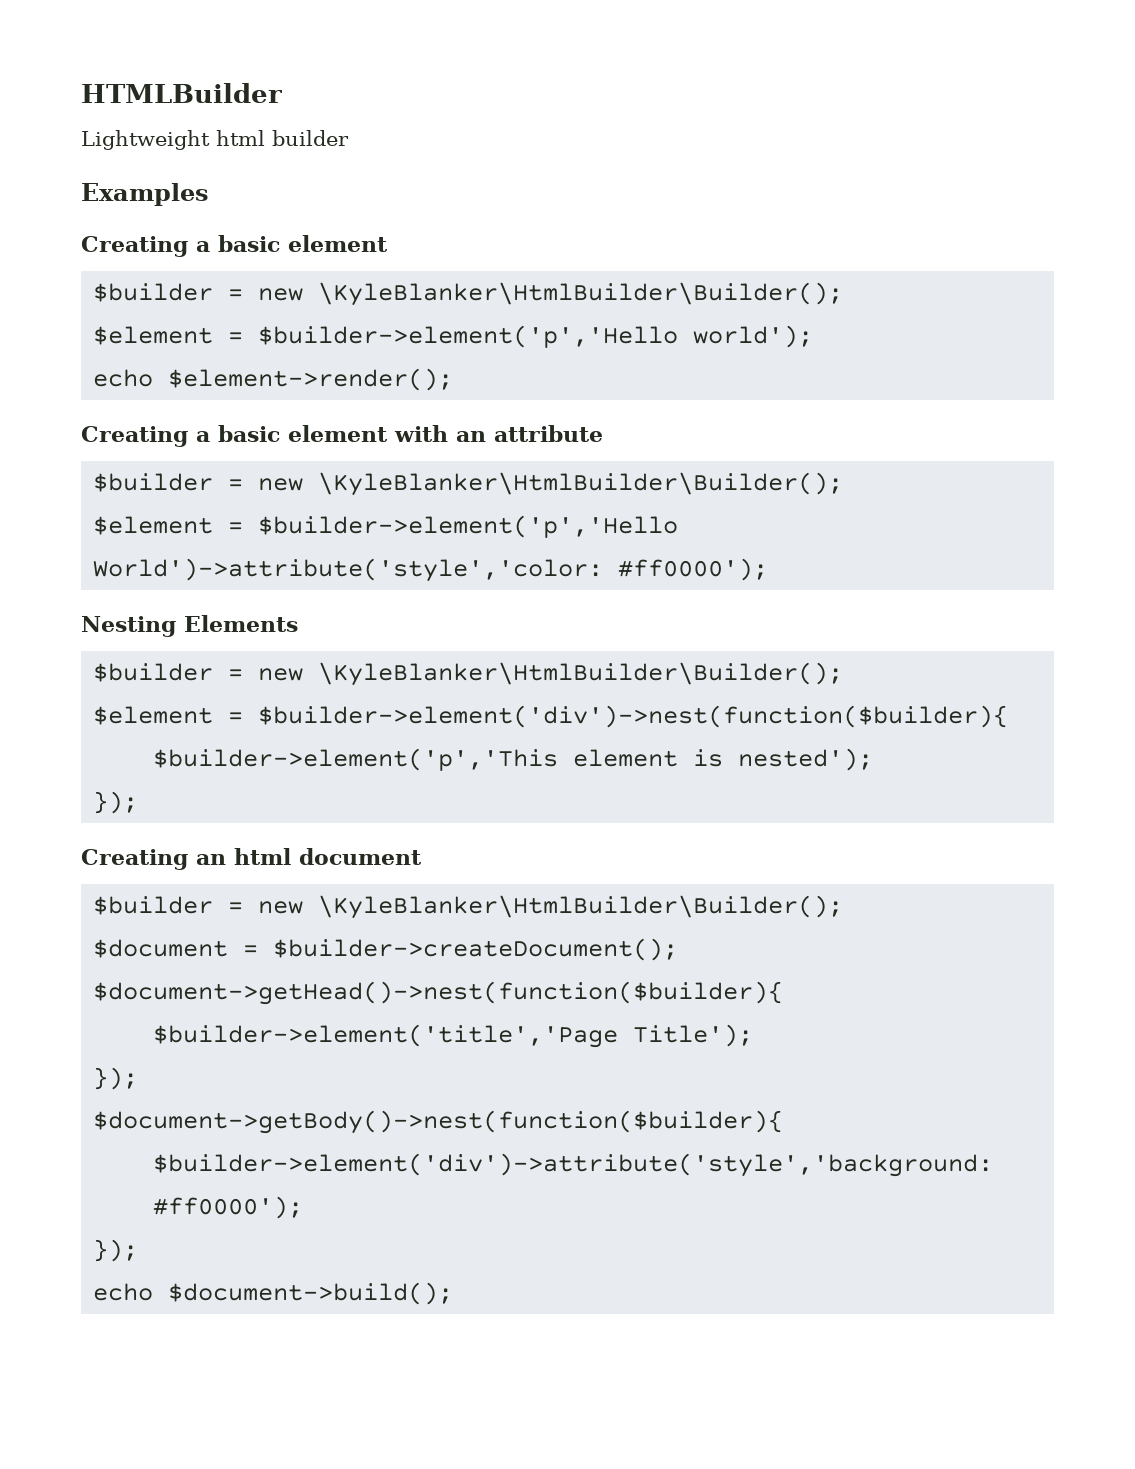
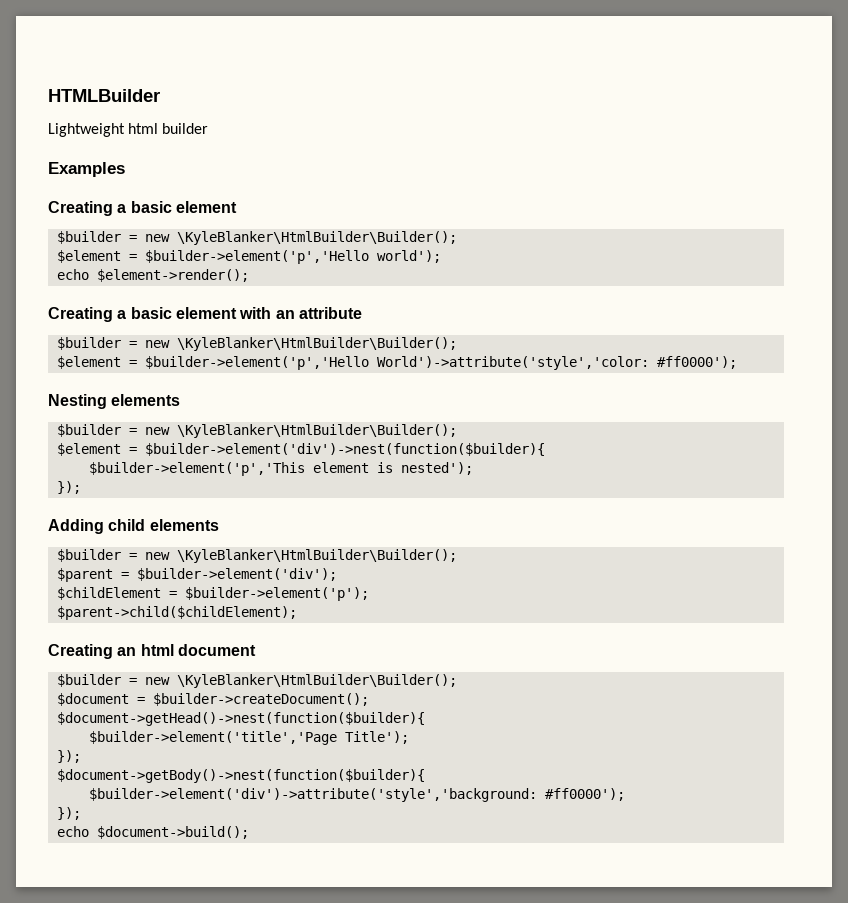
[184,615,298,632] Elements -> [111,394,181,406] elements
(139, 802) none -> [48,519,219,534] [57,549,458,563] [57,568,338,582] [57,587,370,601] [57,606,298,620] // Adding child elements // $builder = new \KyleBlanker\HtmlBuilder\Builder(); // $parent = $builder->element('div'); // $childElement = $builder->element('p'); // $parent->child($childElement);

